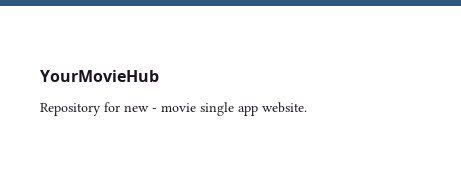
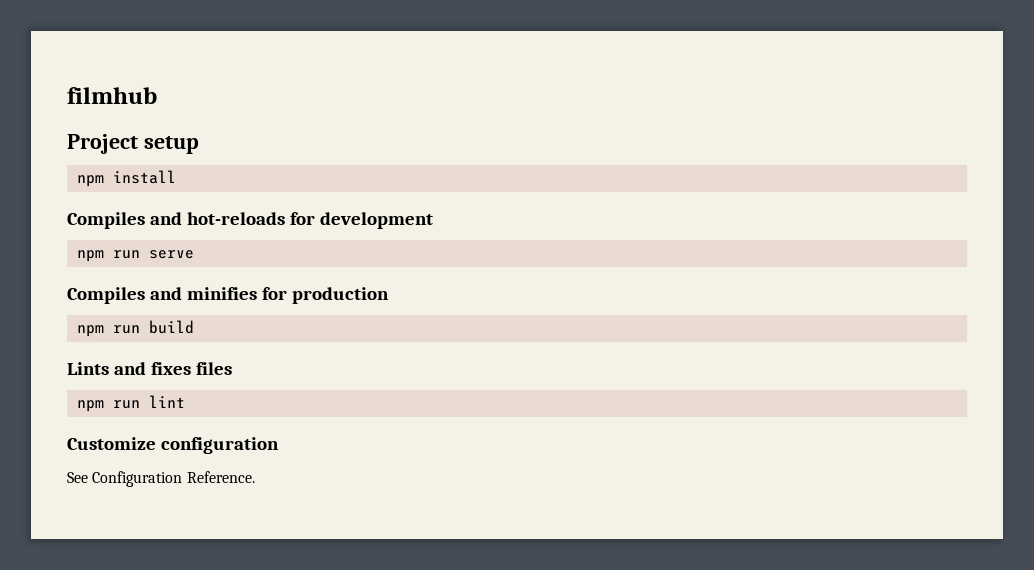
[40,70,159,82] [40,102,307,116] YourMovieHub // Repository for new - movie single app website. -> [67,87,157,104] [67,134,199,154] [76,170,176,187] [67,212,433,229] [76,250,194,262] [67,287,389,304] [76,320,194,337] [67,362,232,375] [76,395,185,412] [67,437,279,454] [67,471,255,487] filmhub // Project setup // npm install // Compiles and hot-reloads for development // npm run serve // Compiles and minifies for production // npm run build // Lints and fixes files // npm run lint // Customize configuration // See Configuration Reference.

